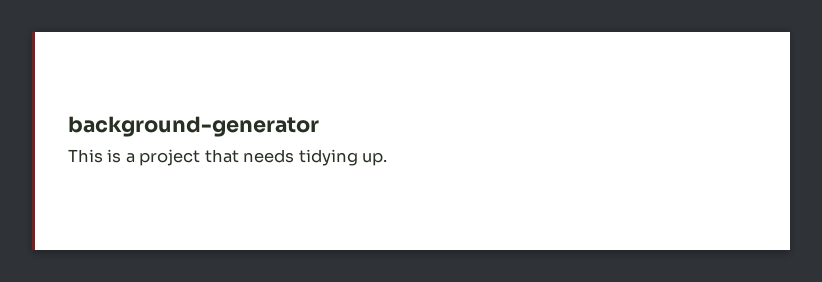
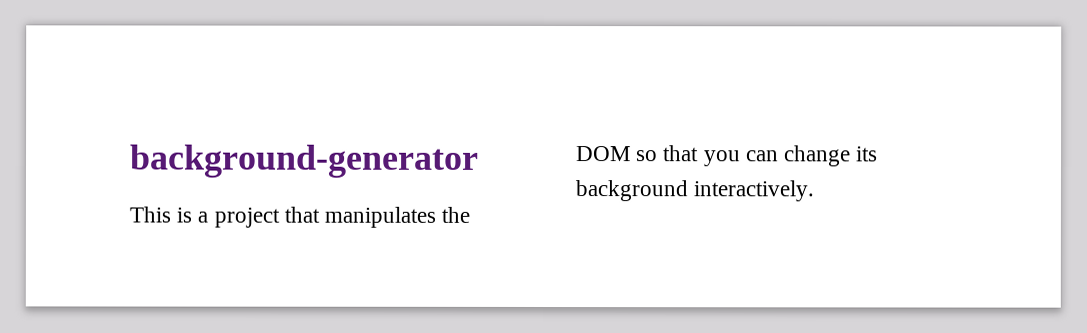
[243,149,388,166] needs tidying up. -> [324,206,471,228] [576,145,879,167] [575,180,815,202] manipulates the DOM so that you can change its background interactively.

